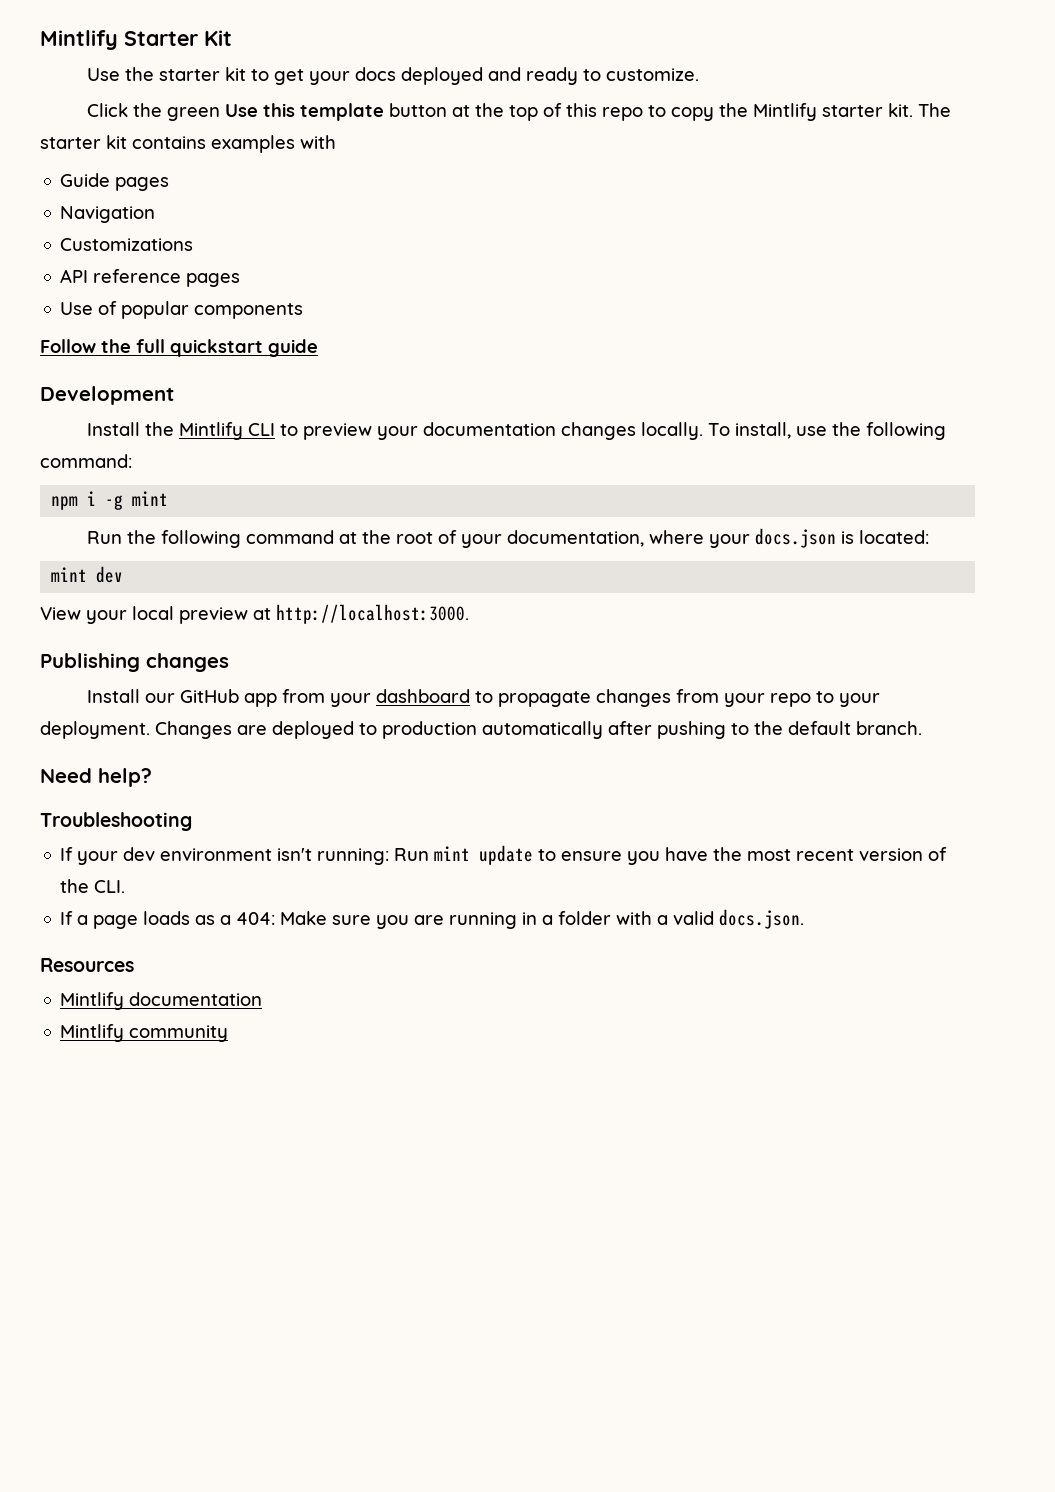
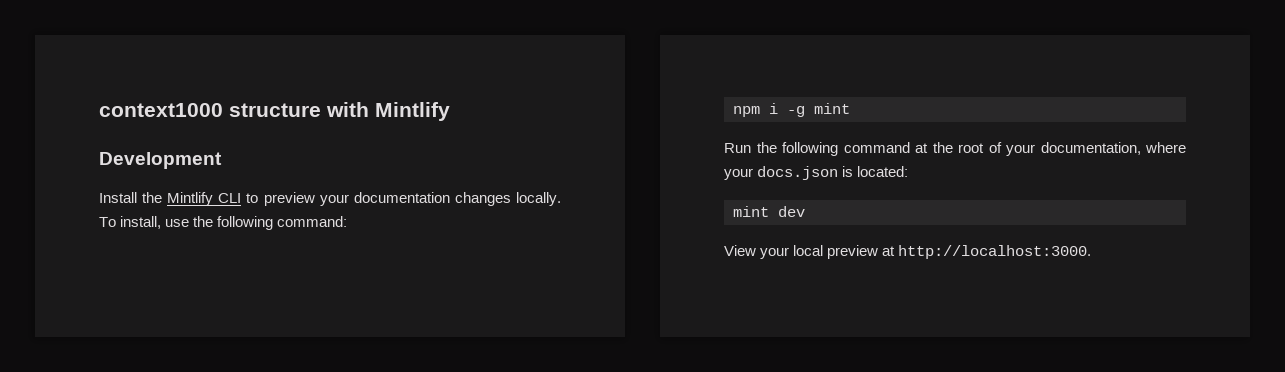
[40,30,232,50] [86,67,699,85] [86,103,951,121] [40,135,336,153] [60,173,170,191] [60,206,156,223] [60,238,194,251] [60,269,241,287] [60,301,304,319] [40,339,318,357] Mintlify Starter Kit // Use the starter kit to get your docs deployed and ready to customize. // Click the green Use this template button at the top of this repo to copy the Mintlify starter kit. The starter kit contains examples with // Guide pages // Navigation // Customizations // API reference pages // Use of popular components // Follow the full quickstart guide -> [99,102,450,121] context1000 structure with Mintlify
[40,653,229,672] [86,689,880,707] [40,721,922,739] [40,768,152,787] [40,812,192,831] [60,845,948,865] [60,879,126,893] [60,909,805,929] [40,958,134,972] [60,992,263,1010] [60,1024,229,1042] // Publishing changes // Install our GitHub app from your dashboard to propagate changes from your repo to your deployment. Changes are deployed to production automatically after pushing to the default branch. // Need help? // Troubleshooting // If your dev environment isn't running: Run mint update to ensure you have the most recent version of the CLI. // If a page loads as a 404: Make sure you are running in a folder with a valid docs.json. // Resources // Mintlify documentation // Mintlify community -> (1092, 252) none

